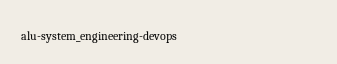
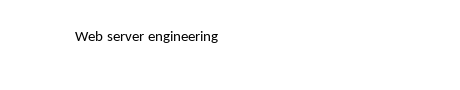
[21,31,177,43] alu-system_engineering-devops -> [75,31,218,43] Web server engineering

